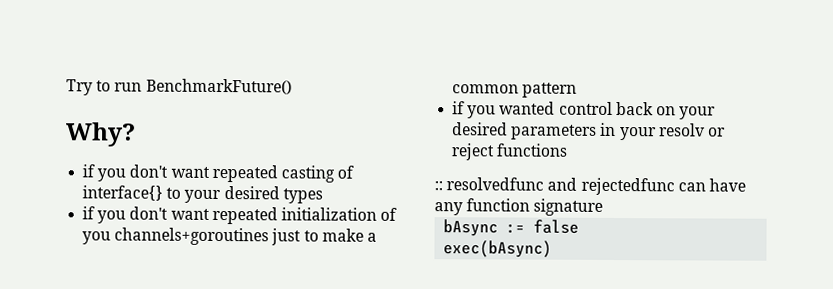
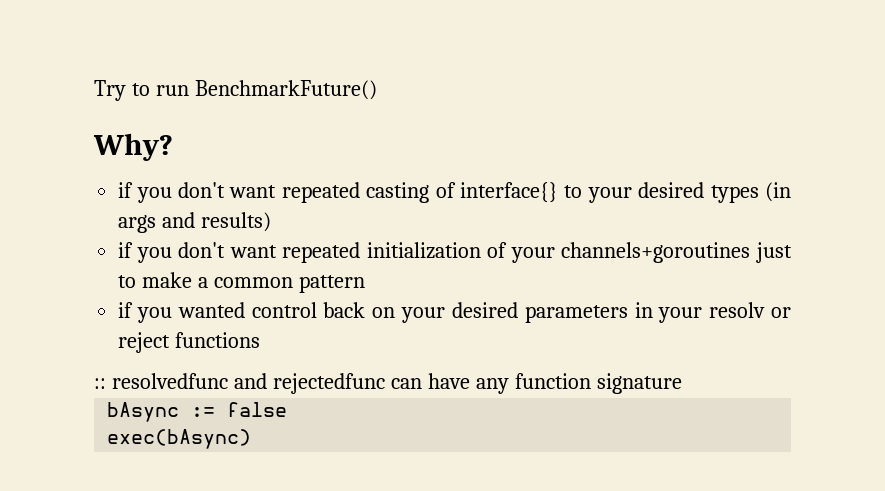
(323, 196) none -> [764,182,791,202] [118,212,272,233] (in args and results)
[82,231,112,245] you -> [510,247,555,263] your

